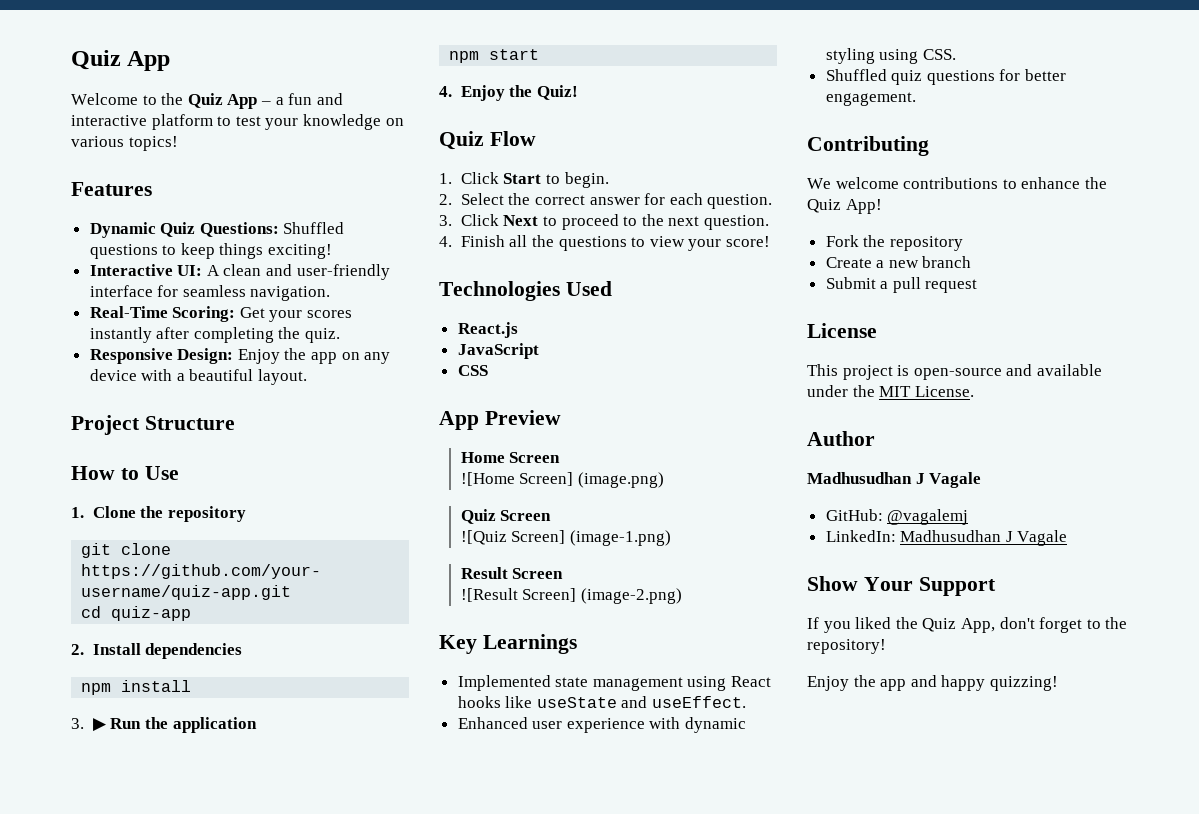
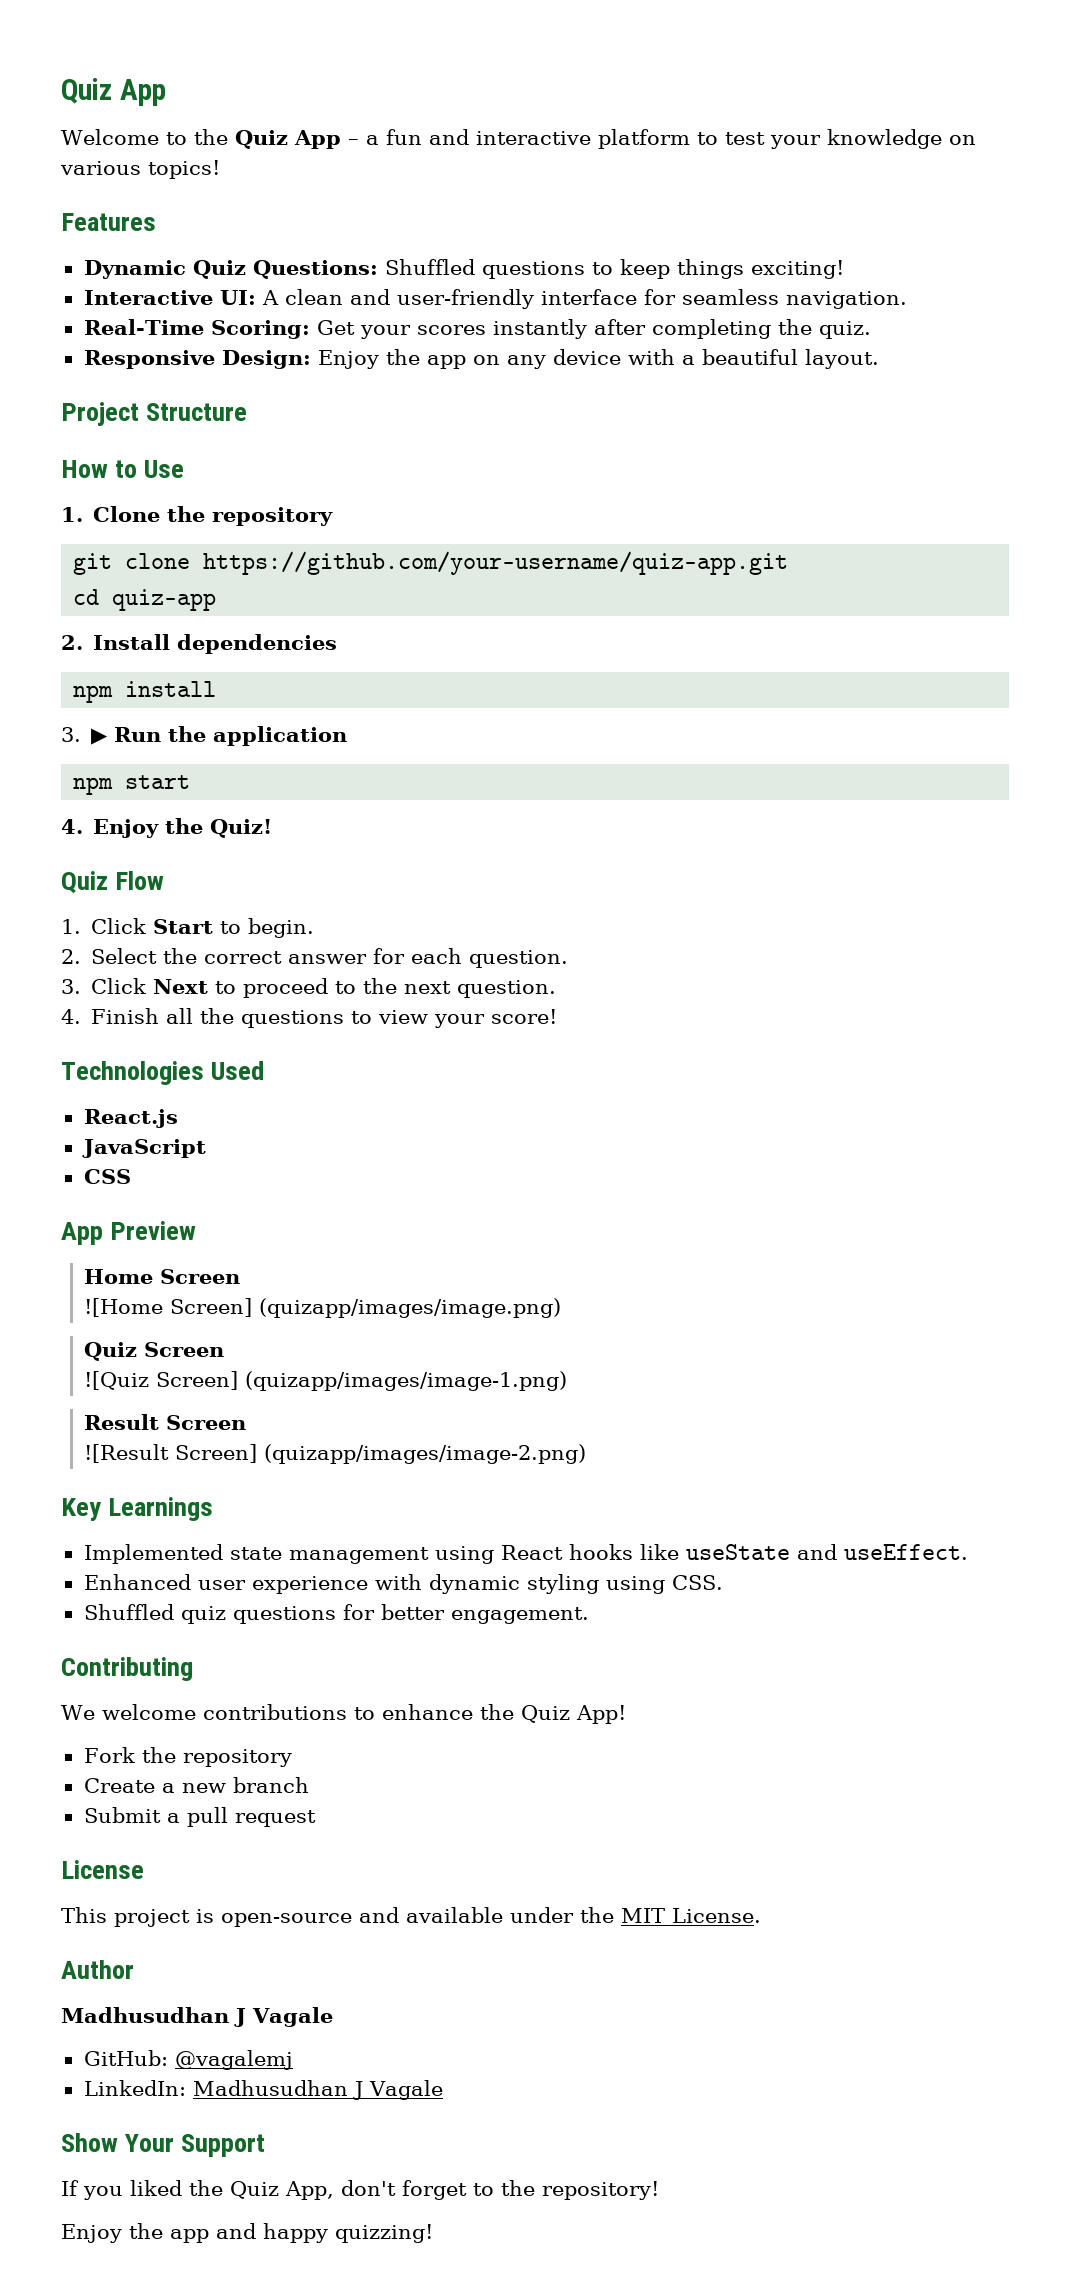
[578,472,665,488] (image.png) -> [258,1298,561,1318] (quizapp/images/image.png)
[570,530,672,546] (image-1.png) -> [244,1371,567,1391] (quizapp/images/image-1.png)
[581,588,683,604] (image-2.png) -> [263,1444,586,1464] (quizapp/images/image-2.png)

